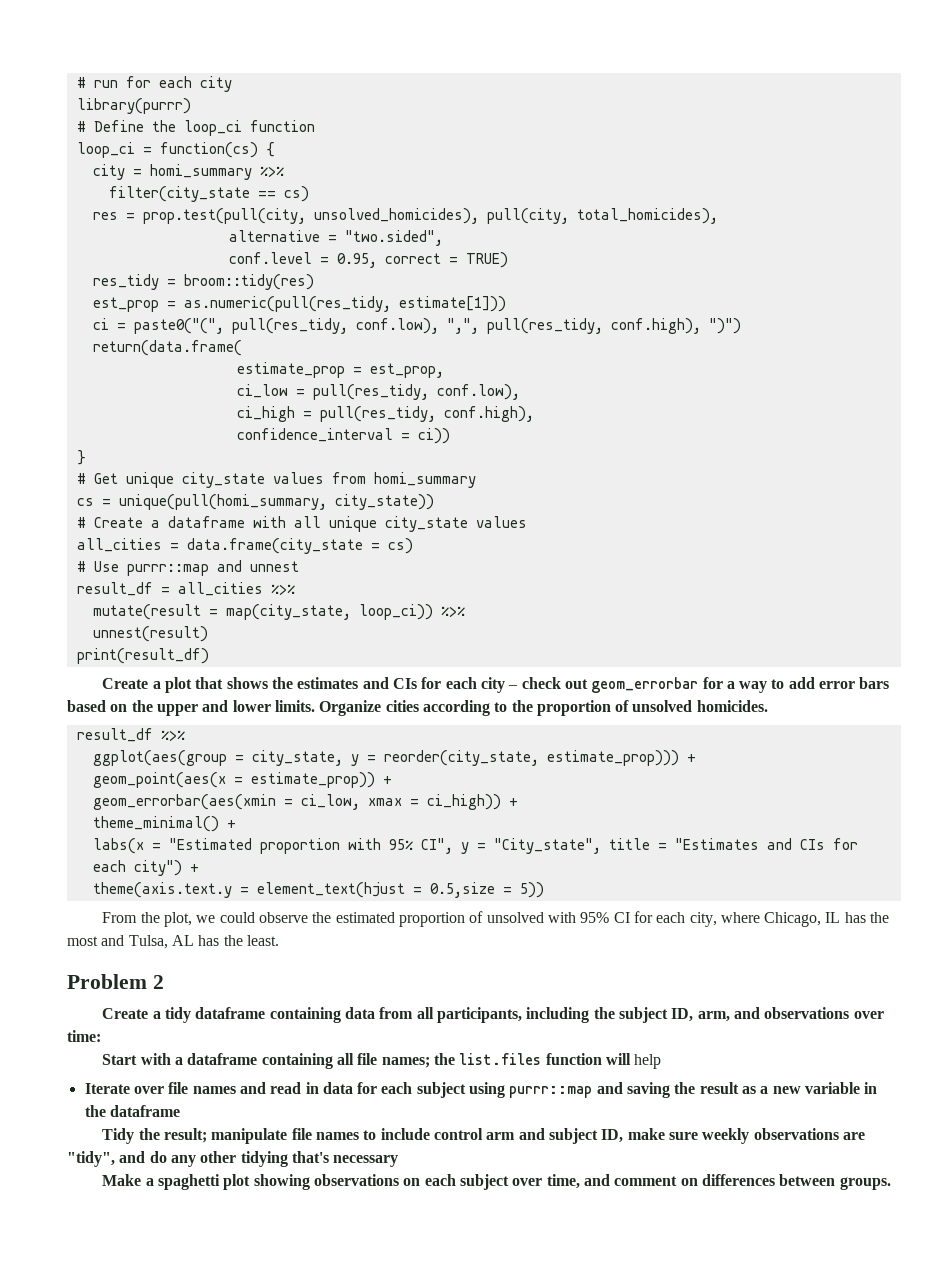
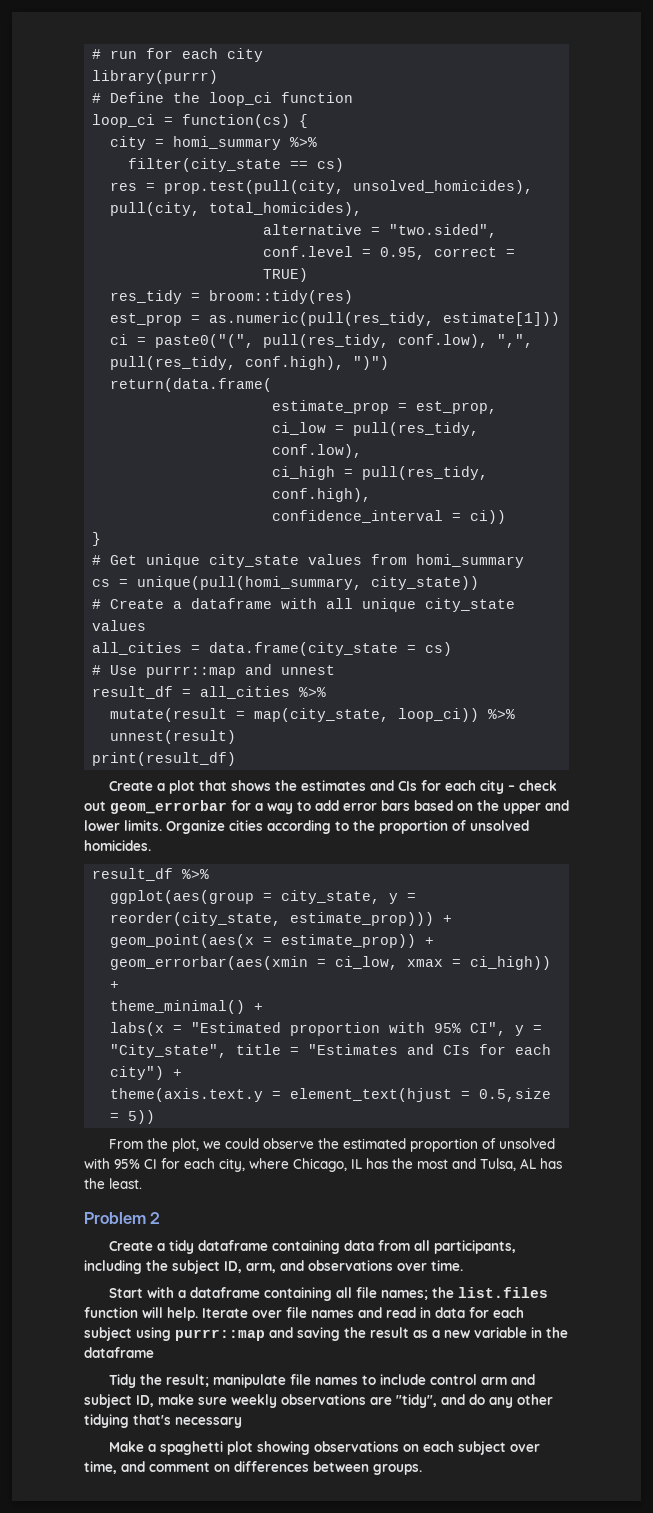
[67,1030,101,1042] time: -> [431,1260,463,1271] time.
[634,1054,662,1069] help // -> [167,1307,198,1321] help.

